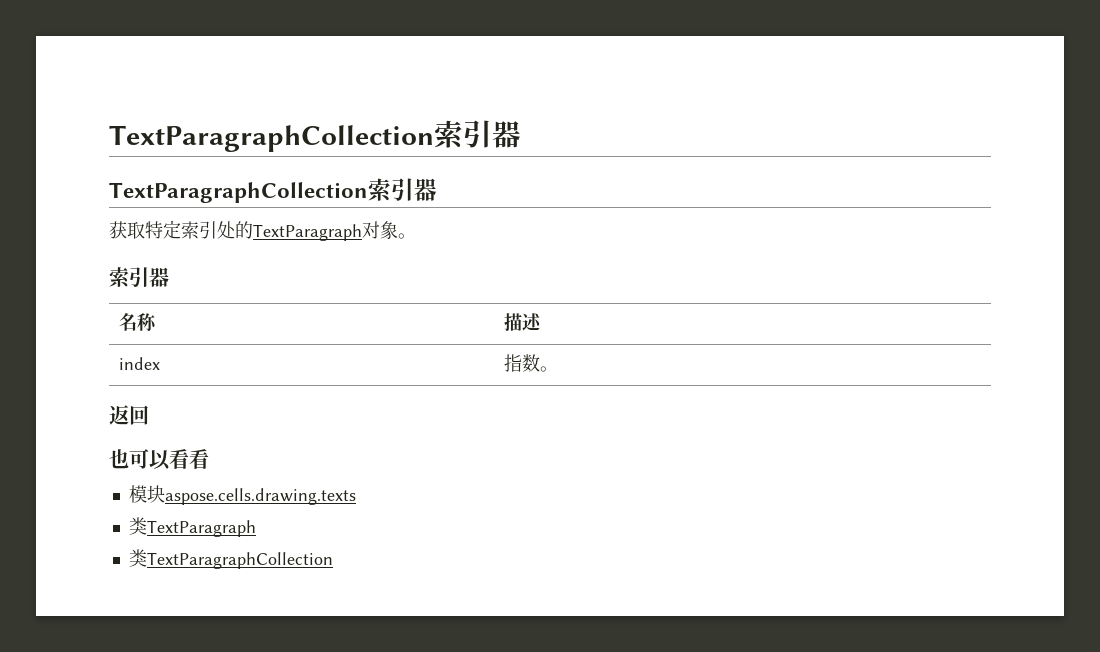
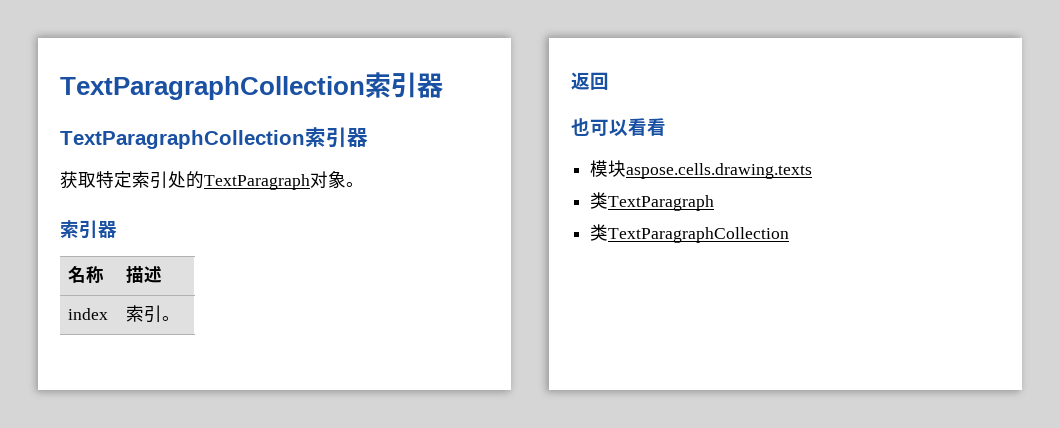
[503,354,540,372] 指数 -> [125,305,162,323] 索引

